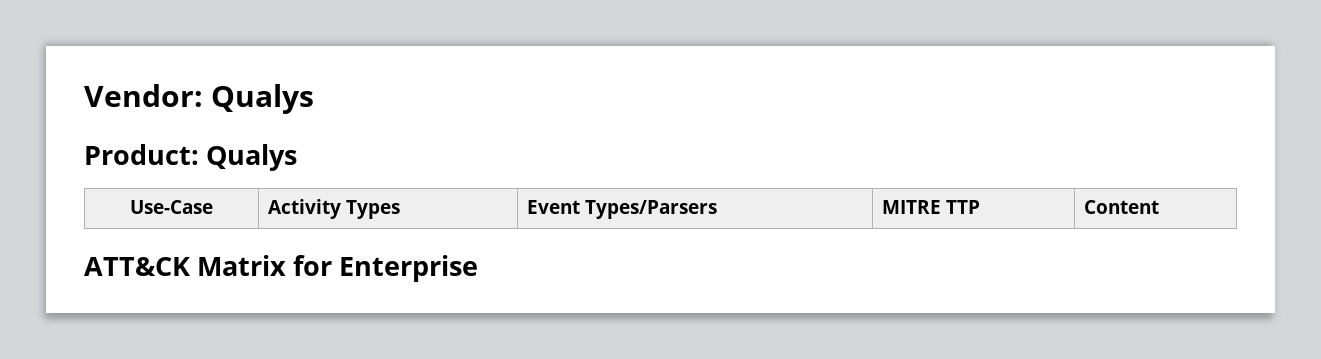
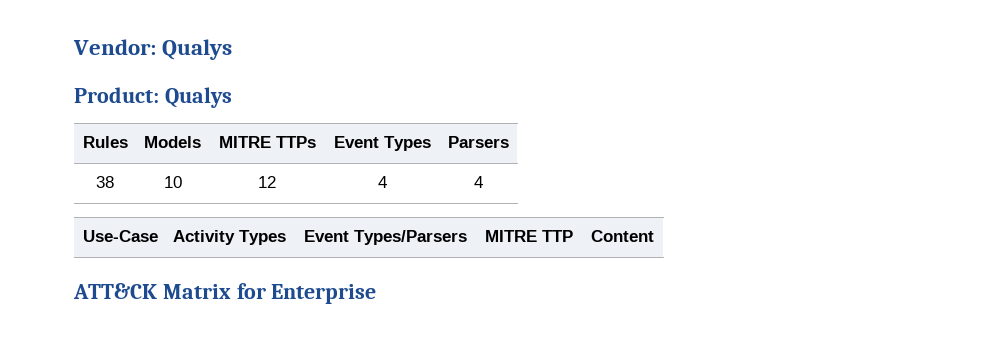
(298, 157) none -> [82,136,128,148] [144,136,201,148] [218,136,316,148] [333,136,431,151] [447,136,509,148] [96,176,114,188] [163,176,182,188] [258,176,276,188] [377,176,387,188] [473,176,483,188] // Rules | Models | MITRE TTPs | Event Types | Parsers // 38 | 10 | 12 | 4 | 4

